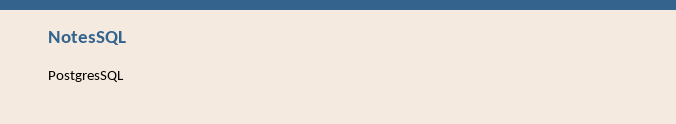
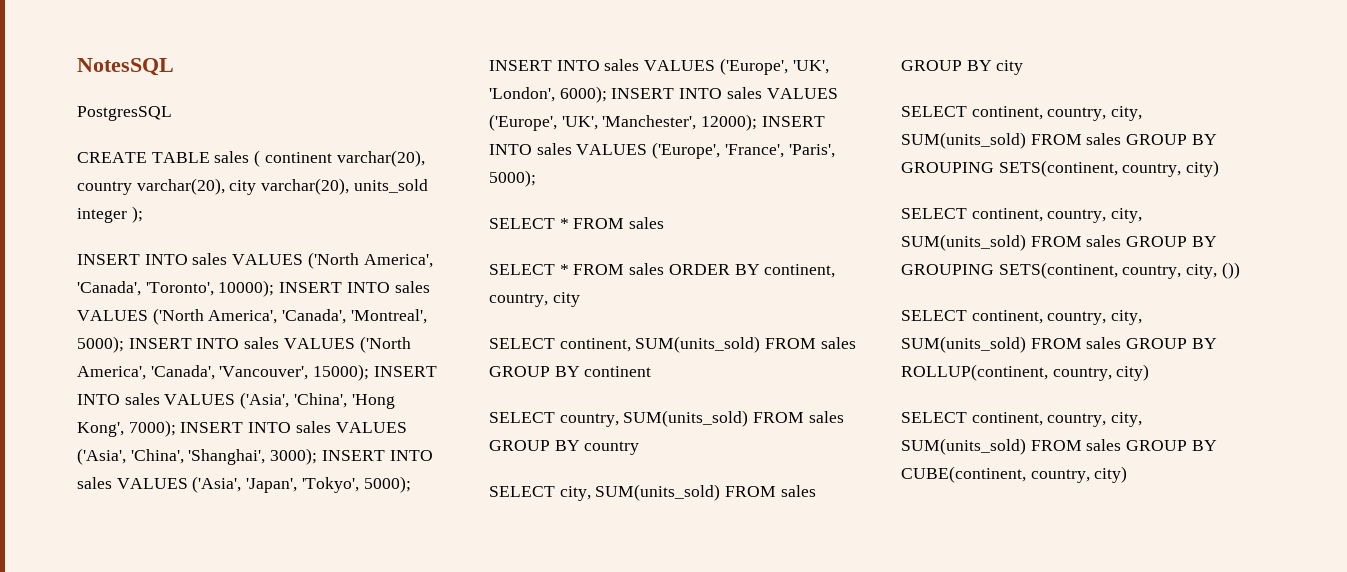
(124, 76) none -> [77,150,425,167] [77,178,428,195] [77,206,143,223] [77,252,433,269] [77,280,430,297] [77,308,427,325] [77,336,411,353] [77,364,437,381] [77,392,395,409] [77,420,407,437] [77,448,433,465] [77,476,411,493] [489,58,829,75] [489,86,838,103] [489,114,825,131] [489,142,835,159] [489,170,536,187] [489,217,665,229] [489,263,836,278] [489,292,580,307] [489,336,856,353] [489,366,652,377] [489,410,844,427] [489,440,640,455] [489,484,816,501] [901,60,1024,75] [901,106,1143,121] [901,132,1217,149] [901,160,1220,177] [901,208,1143,223] [901,234,1217,251] [901,262,1240,279] [901,310,1143,325] [901,336,1217,353] [901,364,1150,381] [901,412,1143,427] [901,438,1217,455] [901,466,1128,483] // CREATE TABLE sales ( continent varchar(20), country varchar(20), city varchar(20), units_sold integer ); // INSERT INTO sales VALUES ('North America', 'Canada', 'Toronto', 10000); INSERT INTO sales VALUES ('North America', 'Canada', 'Montreal', 5000); INSERT INTO sales VALUES ('North America', 'Canada', 'Vancouver', 15000); INSERT INTO sales VALUES ('Asia', 'China', 'Hong Kong', 7000); INSERT INTO sales VALUES ('Asia', 'China', 'Shanghai', 3000); INSERT INTO sales VALUES ('Asia', 'Japan', 'Tokyo', 5000); INSERT INTO sales VALUES ('Europe', 'UK', 'London', 6000); INSERT INTO sales VALUES ('Europe', 'UK', 'Manchester', 12000); INSERT INTO sales VALUES ('Europe', 'France', 'Paris', 5000); // SELECT * FROM sales // SELECT * FROM sales ORDER BY continent, country, city // SELECT continent, SUM(units_sold) FROM sales GROUP BY continent // SELECT country, SUM(units_sold) FROM sales GROUP BY country // SELECT city, SUM(units_sold) FROM sales GROUP BY city // SELECT continent, country, city, SUM(units_sold) FROM sales GROUP BY GROUPING SETS(continent, country, city) // SELECT continent, country, city, SUM(units_sold) FROM sales GROUP BY GROUPING SETS(continent, country, city, ()) // SELECT continent, country, city, SUM(units_sold) FROM sales GROUP BY ROLLUP(continent, country, city) // SELECT continent, country, city, SUM(units_sold) FROM sales GROUP BY CUBE(continent, country, city)

